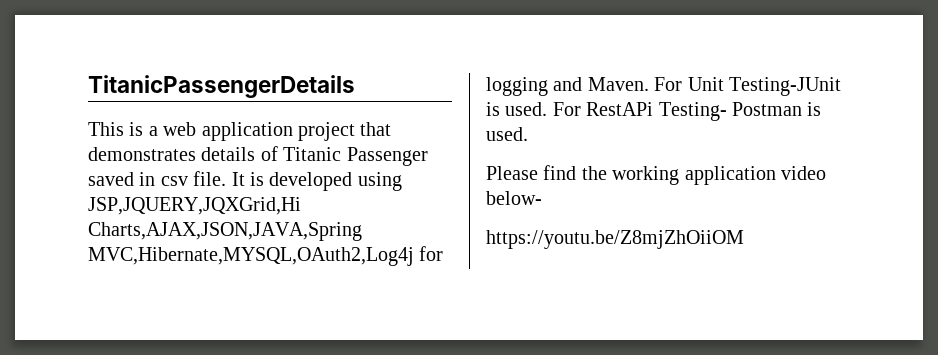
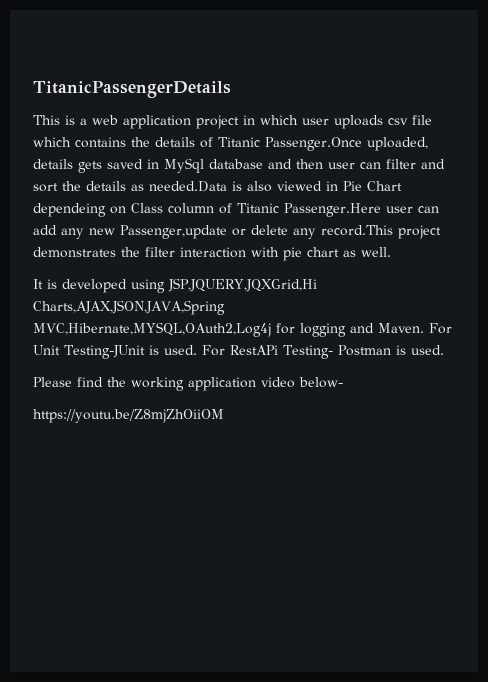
[360,122,392,136] [88,146,428,166] [88,171,227,186] that demonstrates details of Titanic Passenger saved in csv file. -> [243,115,432,129] [33,137,428,151] [33,158,445,173] [33,181,402,192] [33,203,439,217] [33,225,441,239] [33,247,391,261] in which user uploads csv file which contains the details of Titanic Passenger.Once uploaded, details gets saved in MySql database and then user can filter and sort the details as needed.Data is also viewed in Pie Chart dependeing on Class column of Titanic Passenger.Here user can add any new Passenger,update or delete any record.This project demonstrates the filter interaction with pie chart as well. //

